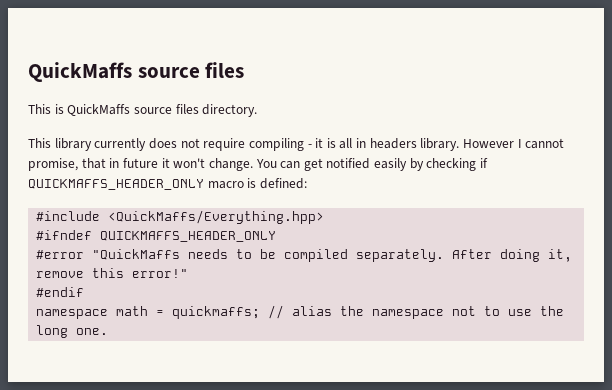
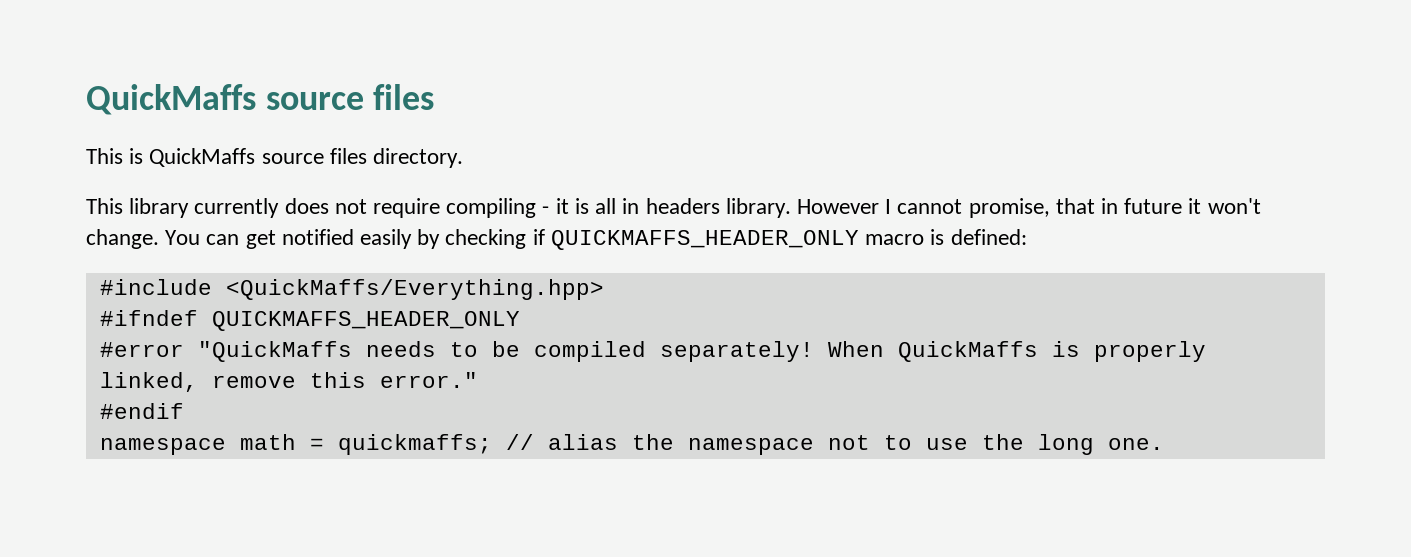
[356,249,573,262] separately. After doing it, -> [659,341,1206,362] [99,372,198,392] separately! When QuickMaffs is properly linked,
[132,269,189,278] error!" -> [379,372,478,388] error."

